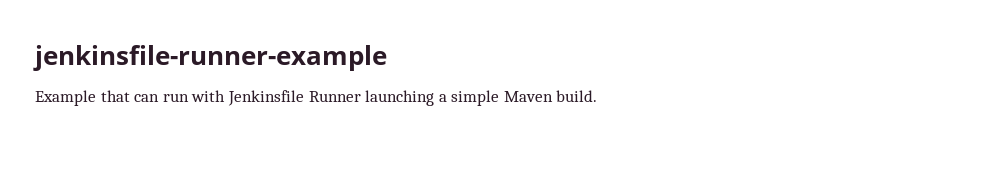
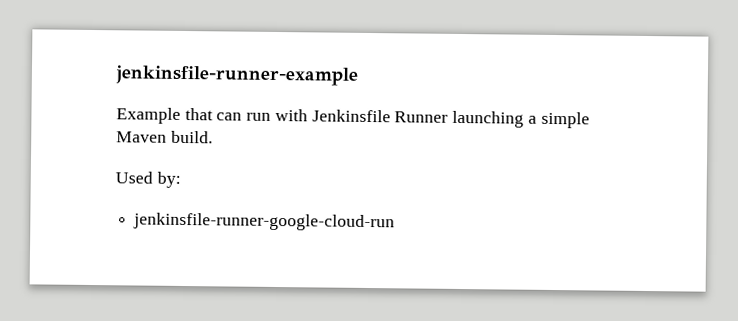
(598, 96) none -> [115,171,181,188] [133,212,396,232] // Used by: // jenkinsfile-runner-google-cloud-run

